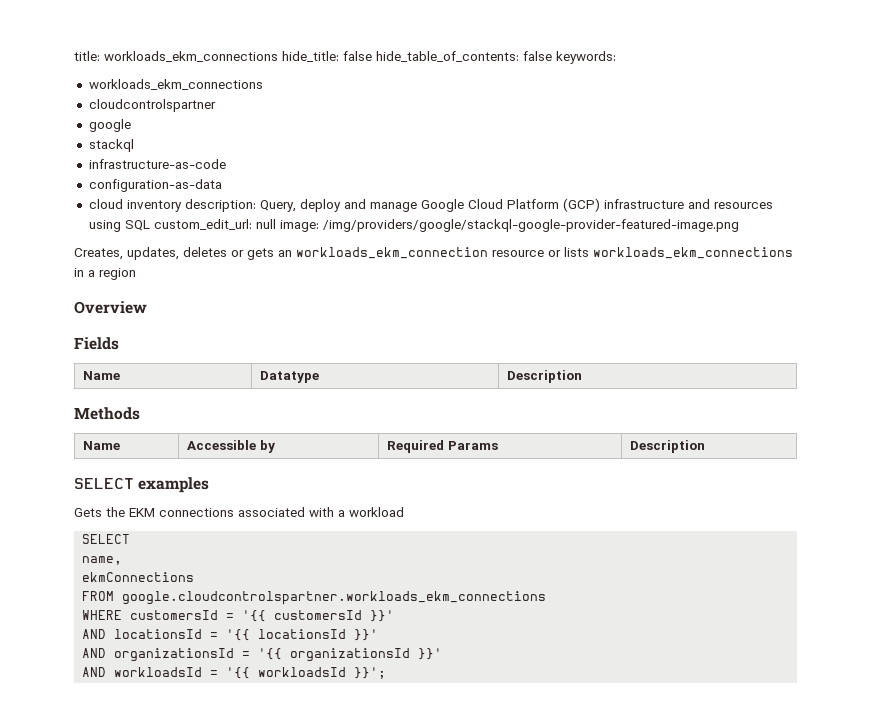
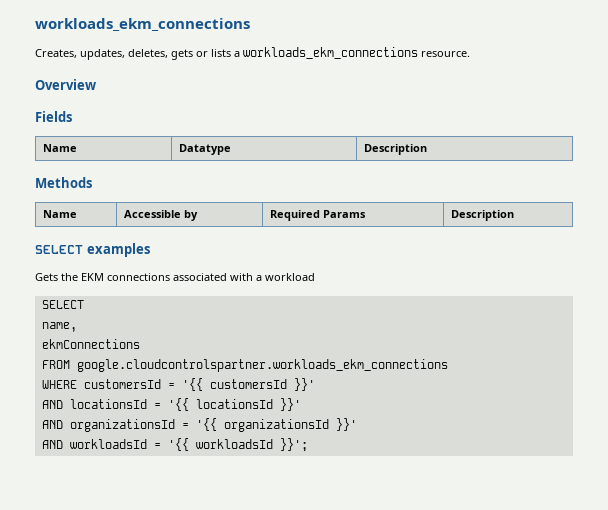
[74,51,616,64] [88,79,263,90] [88,99,216,112] [88,119,131,132] [88,139,134,152] [88,159,226,169] [88,179,222,192] [88,198,773,212] [88,219,739,232] [74,247,793,260] [74,268,136,280] title: workloads_ekm_connections hide_title: false hide_table_of_contents: false keywords: // workloads_ekm_connections // cloudcontrolspartner // google // stackql // infrastructure-as-code // configuration-as-data // cloud inventory description: Query, deploy and manage Google Cloud Platform (GCP) infrastructure and resources using SQL custom_edit_url: null image: /img/providers/google/stackql-google-provider-featured-image.png // Creates, updates, deletes or gets an workloads_ekm_connection resource or lists workloads_ekm_connections in a region -> [35,18,250,31] [35,47,470,60] workloads_ekm_connections // Creates, updates, deletes, gets or lists a workloads_ekm_connections resource.

